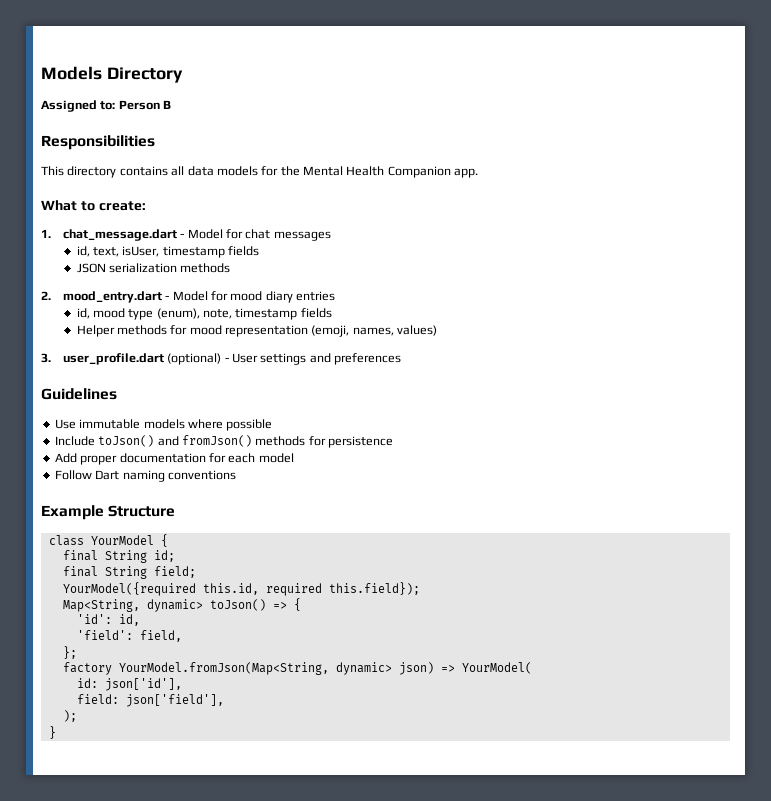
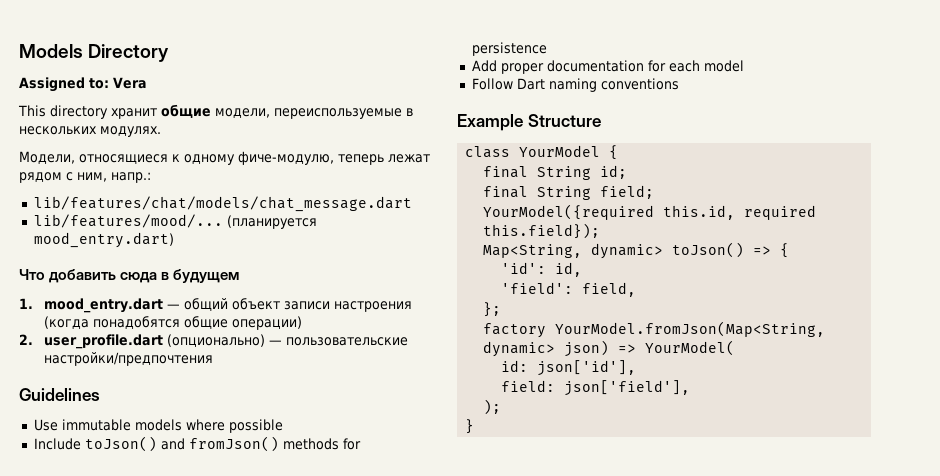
[118,100,172,110] [41,135,155,150] Person B // Responsibilities -> [113,77,147,89] Vera
[119,166,479,178] [41,200,146,211] [41,229,331,241] [76,246,260,258] [76,263,231,273] [41,291,336,303] [76,308,332,320] [76,325,438,337] [41,353,402,365] contains all data models for the Mental Health Companion app. // What to create: // 1. chat_message.dart - Model for chat messages // id, text, isUser, timestamp fields // JSON serialization methods // 2. mood_entry.dart - Model for mood diary entries // id, mood type (enum), note, timestamp fields // Helper methods for mood representation (emoji, names, values) // 3. user_profile.dart (optional) - User settings and preferences -> [111,104,413,119] [19,126,161,137] [19,151,430,165] [19,172,151,183] [33,196,412,212] [33,214,317,229] [33,232,174,248] [19,269,240,283] [19,298,413,313] [44,316,303,330] [19,334,409,349] [44,352,214,366] хранит общие модели, переиспользуемые в нескольких модулях. // Модели, относящиеся к одному фиче-модулю, теперь лежат рядом с ним, напр.: // lib/features/chat/models/chat_message.dart // lib/features/mood/... (планируется mood_entry.dart) // Что добавить сюда в будущем // 1. mood_entry.dart — общий объект записи настроения (когда понадобятся общие операции) // 2. user_profile.dart (опционально) — пользовательские настройки/предпочтения

